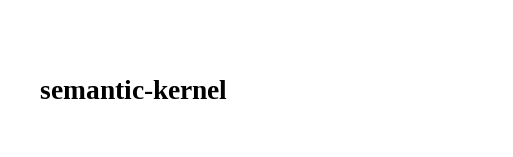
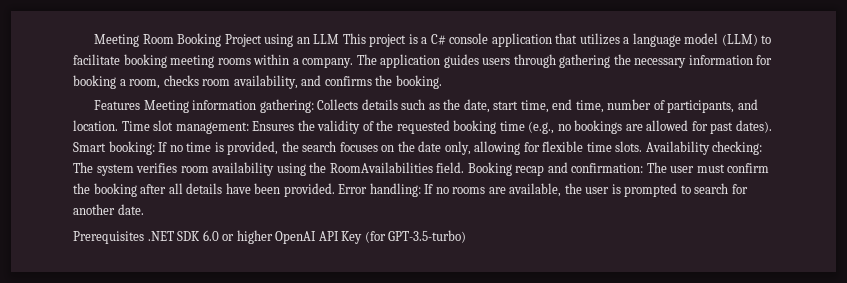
[40,80,227,99] semantic-kernel -> [94,33,772,47] [73,54,773,68] [73,75,442,89] [94,99,758,113] [73,120,772,134] [73,141,763,155] [73,162,770,176] [73,183,748,197] [73,204,144,215] [73,230,467,244] Meeting Room Booking Project using an LLM This project is a C# console application that utilizes a language model (LLM) to facilitate booking meeting rooms within a company. The application guides users through gathering the necessary information for booking a room, checks room availability, and confirms the booking. // Features Meeting information gathering: Collects details such as the date, start time, end time, number of participants, and location. Time slot management: Ensures the validity of the requested booking time (e.g., no bookings are allowed for past dates). Smart booking: If no time is provided, the search focuses on the date only, allowing for flexible time slots. Availability checking: The system verifies room availability using the RoomAvailabilities field. Booking recap and confirmation: The user must confirm the booking after all details have been provided. Error handling: If no rooms are available, the user is prompted to search for another date. // Prerequisites .NET SDK 6.0 or higher OpenAI API Key (for GPT-3.5-turbo)

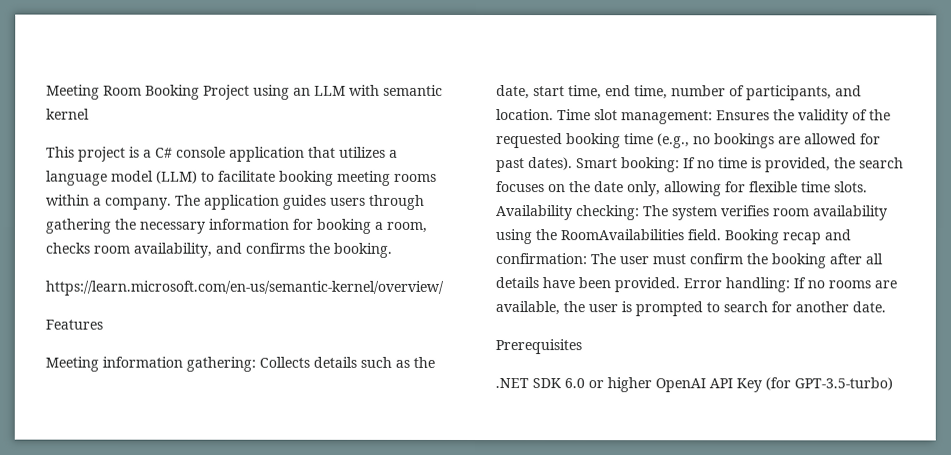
(340, 39) none -> [349,84,443,96] [46,108,90,120] with semantic kernel //
(442, 82) none -> [45,280,444,296] // https://learn.microsoft.com/en-us/semantic-kernel/overview/
(141, 105) none -> (103, 324) //
(144, 237) none -> (582, 347) //

